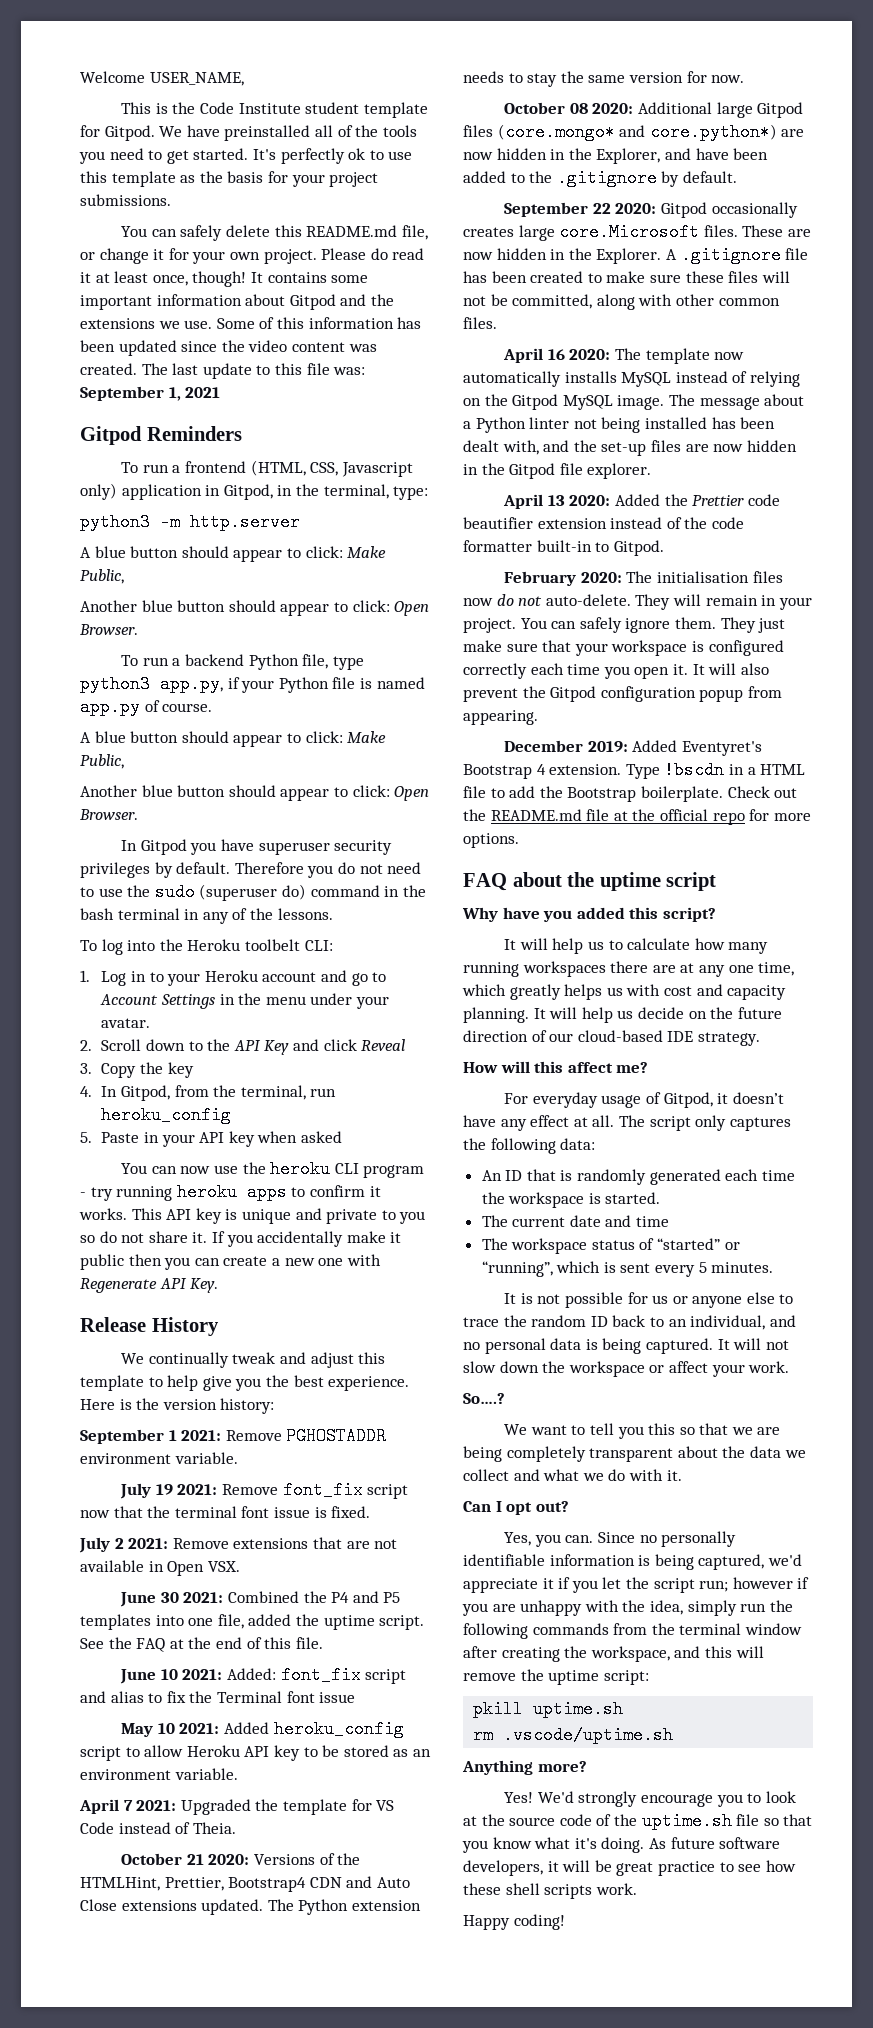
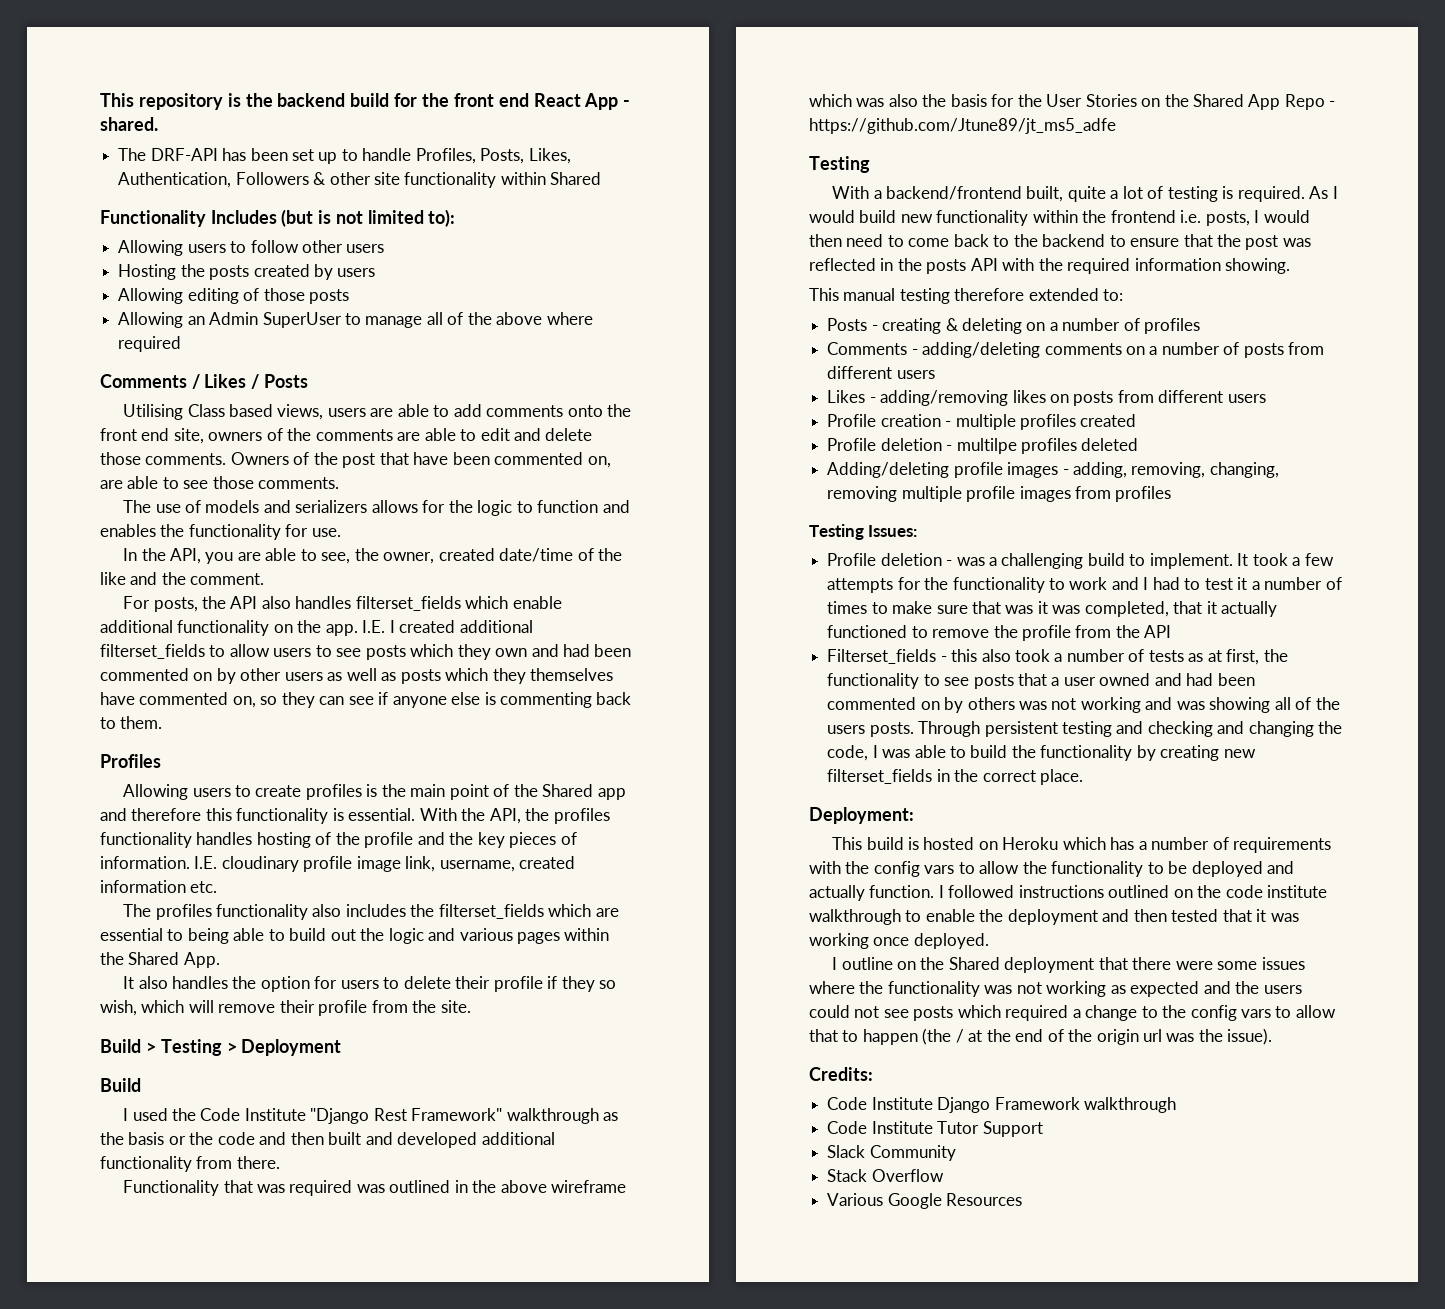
[80,71,244,86] [121,102,428,118] [80,125,417,141] [79,148,413,164] [80,171,379,187] [80,194,171,206] [121,225,428,241] [80,248,425,264] [80,271,369,287] [80,294,394,310] [80,317,422,329] [80,340,377,356] [80,363,366,379] [80,386,221,401] [80,426,242,445] [121,460,413,477] [80,483,429,500] [80,513,300,531] [80,546,387,562] [80,569,124,584] [80,600,430,616] [79,624,138,635] [121,654,364,670] [80,675,425,693] [80,698,213,716] [80,731,387,747] [80,754,124,769] [80,785,430,801] [79,809,138,820] [121,839,393,855] [80,862,422,878] [80,883,426,901] [80,908,333,924] [80,939,333,955] [80,970,387,986] [100,993,389,1009] [101,1018,151,1028] [80,1039,406,1055] [80,1062,194,1078] [80,1085,337,1101] [101,1106,232,1124] [80,1131,342,1147] [121,1160,425,1178] [80,1183,381,1201] [79,1208,426,1224] [80,1231,402,1247] [80,1254,381,1270] [80,1278,219,1293] [80,1317,219,1336] [121,1352,386,1368] [80,1375,410,1391] [80,1398,275,1414] [80,1427,387,1445] [80,1452,238,1464] [120,1481,409,1499] [80,1506,371,1518] [79,1537,398,1553] [80,1560,240,1576] [120,1591,401,1607] [80,1614,425,1630] [80,1637,323,1652] [120,1666,407,1684] [80,1691,356,1703] [121,1720,404,1738] [80,1745,431,1761] [80,1768,238,1780] [79,1799,395,1815] [80,1822,236,1834] [121,1853,361,1865] [80,1876,410,1892] [80,1899,421,1915] [463,71,745,87] [504,102,804,118] [463,123,805,141] [463,148,769,164] [463,169,737,187] [504,202,798,218] [463,223,811,241] [463,246,809,264] [463,271,790,283] [463,294,780,310] [463,317,497,329] [503,348,745,364] [463,371,800,387] [463,394,805,410] [463,417,776,433] [463,440,797,456] [463,463,652,479] [503,494,780,509] [463,517,744,529] [463,540,664,556] [504,571,783,586] [463,594,812,610] [463,617,786,633] [463,640,784,656] [463,663,769,679] [463,686,782,702] [463,710,538,725] [504,740,762,756] [463,761,806,779] [463,786,798,802] [463,809,811,825] [463,833,519,848] [463,872,717,891] [462,907,716,922] [504,938,769,954] [463,961,795,977] [462,984,787,1000] [463,1007,782,1023] [463,1030,760,1046] [463,1061,649,1073] [504,1092,784,1108] [463,1115,791,1131] [463,1138,596,1154] [481,1169,795,1185] [481,1192,661,1208] [481,1215,670,1227] [481,1238,740,1254] [481,1261,774,1277] [504,1292,794,1308] [463,1315,796,1330] [463,1338,789,1354] [463,1361,790,1377] [463,1393,505,1404] [504,1423,781,1439] [463,1446,806,1462] [463,1469,682,1481] [463,1501,569,1515] [504,1531,737,1547] [463,1554,802,1570] [463,1577,810,1593] [462,1600,793,1616] [463,1623,802,1639] [463,1646,764,1662] [463,1669,649,1685] [473,1700,624,1718] [473,1726,674,1744] [462,1760,587,1775] [504,1791,796,1807] [463,1812,813,1830] [462,1837,781,1853] [463,1860,796,1876] [463,1883,637,1899] [463,1914,565,1930] Welcome USER_NAME, // This is the Code Institute student template for Gitpod. We have preinstalled all of the tools you need to get started. It's perfectly ok to use this template as the basis for your project submissions. // You can safely delete this README.md file, or change it for your own project. Please do read it at least once, though! It contains some important information about Gitpod and the extensions we use. Some of this information has been updated since the video content was created. The last update to this file was: September 1, 2021 // Gitpod Reminders // To run a frontend (HTML, CSS, Javascript only) application in Gitpod, in the terminal, type: // python3 -m http.server // A blue button should appear to click: Make Public, // Another blue button should appear to click: Open Browser. // To run a backend Python file, type python3 app.py, if your Python file is named app.py of course. // A blue button should appear to click: Make Public, // Another blue button should appear to click: Open Browser. // In Gitpod you have superuser security privileges by default. Therefore you do not need to use the sudo (superuser do) command in the bash terminal in any of the lessons. // To log into the Heroku toolbelt CLI: // 1. Log in to your Heroku account and go to Account Settings in the menu under your avatar. // 2. Scroll down to the API Key and click Reveal // 3. Copy the key // 4. In Gitpod, from the terminal, run heroku_config // 5. Paste in your API key when asked // You can now use the heroku CLI program - try running heroku apps to confirm it works. This API key is unique and private to you so do not share it. If you accidentally make it public then you can create a new one with Regenerate API Key. // Release History // We continually tweak and adjust this template to help give you the best experience. Here is the version history: // September 1 2021: Remove PGHOSTADDR environment variable. // July 19 2021: Remove font_fix script now that the terminal font issue is fixed. // July 2 2021: Remove extensions that are not available in Open VSX. // June 30 2021: Combined the P4 and P5 templates into one file, added the uptime script. See the FAQ at the end of this file. // June 10 2021: Added: font_fix script and alias to fix the Terminal font issue // May 10 2021: Added heroku_config script to allow Heroku API key to be stored as an environment variable. // April 7 2021: Upgraded the template for VS Code instead of Theia. // October 21 2020: Versions of the HTMLHint, Prettier, Bootstrap4 CDN and Auto Close extensions updated. The Python extension needs to stay the same version for now. // October 08 2020: Additional large Gitpod files (core.mongo* and core.python*) are now hidden in the Explorer, and have been added to the .gitignore by default. // September 22 2020: Gitpod occasionally creates large core.Microsoft files. These are now hidden in the Explorer. A .gitignore file has been created to make sure these files will not be committed, along with other common files. // April 16 2020: The template now automatically installs MySQL instead of relying on the Gitpod MySQL image. The message about a Python linter not being installed has been dealt with, and the set-up files are now hidden in the Gitpod file explorer. // April 13 2020: Added the Prettier code beautifier extension instead of the code formatter built-in to Gitpod. // February 2020: The initialisation files now do not auto-delete. They will remain in your project. You can safely ignore them. They just make sure that your workspace is configured correctly each time you open it. It will also prevent the Gitpod configuration popup from appearing. // December 2019: Added Eventyret's Bootstrap 4 extension. Type !bscdn in a HTML file to add the Bootstrap boilerplate. Check out the README.md file at the official repo for more options. // FAQ about the uptime script // Why have you added this script? // It will help us to calculate how many running workspaces there are at any one time, which greatly helps us with cost and capacity planning. It will help us decide on the future direction of our cloud-based IDE strategy. // How will this affect me? // For everyday usage of Gitpod, it doesn’t have any effect at all. The script only captures the following data: // An ID that is randomly generated each time the workspace is started. // The current date and time // The workspace status of “started” or “running”, which is sent every 5 minutes. // It is not possible for us or anyone else to trace the random ID back to an individual, and no personal data is being captured. It will not slow down the workspace or affect your work. // So….? // We want to tell you this so that we are being completely transparent about the data we collect and what we do with it. // Can I opt out? // Yes, you can. Since no personally identifiable information is being captured, we'd appreciate it if you let the script run; however if you are unhappy with the idea, simply run the following commands from the terminal window after creating the workspace, and this will remove the uptime script: // pkill uptime.sh // rm .vscode/uptime.sh // Anything more? // Yes! We'd strongly encourage you to look at the source code of the uptime.sh file so that you know what it's doing. As future software developers, it will be great practice to see how these shell scripts work. // Happy coding! -> [100,93,631,110] [100,117,158,131] [118,148,571,164] [118,172,602,188] [100,209,456,227] [118,240,385,256] [118,264,376,280] [118,288,349,304] [118,312,593,328] [118,336,182,352] [100,374,308,389] [123,404,632,420] [100,428,593,444] [100,452,611,468] [100,476,340,489] [123,500,630,516] [100,524,341,540] [123,548,622,564] [100,572,265,585] [123,596,562,612] [100,620,533,636] [100,644,632,660] [100,668,614,684] [100,692,632,708] [100,716,163,729] [100,754,161,768] [123,784,626,800] [100,808,610,824] [100,832,577,848] [100,856,576,872] [100,880,218,893] [123,904,619,920] [100,928,610,944] [100,952,220,968] [123,976,616,992] [100,1000,471,1016] [100,1039,342,1056] [100,1078,141,1092] [123,1108,619,1124] [100,1132,555,1148] [100,1156,280,1172] [123,1180,627,1196] [809,94,1336,110] [809,118,1116,134] [809,156,870,173] [832,186,1338,202] [809,210,1310,226] [809,234,1311,250] [809,258,1291,274] [809,288,1124,304] [827,318,1201,334] [827,342,1325,358] [827,366,935,379] [827,390,1266,406] [827,414,1137,430] [827,438,1139,454] [827,462,1279,478] [827,486,1172,502] [809,524,918,540] [827,553,1334,569] [827,577,1342,593] [827,601,1278,617] [827,625,1172,641] [827,649,1288,665] [827,673,1255,689] [827,697,1340,713] [827,721,1343,737] [827,745,1256,761] [827,769,1083,785] [809,807,914,824] [832,837,1332,853] [809,861,1295,877] [809,885,1328,901] [809,909,1299,925] [809,933,989,949] [832,957,1305,973] [809,981,1302,997] [809,1005,1336,1021] [809,1028,1273,1045] [809,1067,873,1081] [827,1097,1176,1113] [827,1121,1043,1137] [827,1145,956,1161] [827,1169,944,1182] [827,1193,1023,1209] This repository is the backend build for the front end React App - shared. // The DRF-API has been set up to handle Profiles, Posts, Likes, Authentication, Followers & other site functionality within Shared // Functionality Includes (but is not limited to): // Allowing users to follow other users // Hosting the posts created by users // Allowing editing of those posts // Allowing an Admin SuperUser to manage all of the above where required // Comments / Likes / Posts // Utilising Class based views, users are able to add comments onto the front end site, owners of the comments are able to edit and delete those comments. Owners of the post that have been commented on, are able to see those comments. // The use of models and serializers allows for the logic to function and enables the functionality for use. // In the API, you are able to see, the owner, created date/time of the like and the comment. // For posts, the API also handles filterset_fields which enable additional functionality on the app. I.E. I created additional filterset_fields to allow users to see posts which they own and had been commented on by other users as well as posts which they themselves have commented on, so they can see if anyone else is commenting back to them. // Profiles // Allowing users to create profiles is the main point of the Shared app and therefore this functionality is essential. With the API, the profiles functionality handles hosting of the profile and the key pieces of information. I.E. cloudinary profile image link, username, created information etc. // The profiles functionality also includes the filterset_fields which are essential to being able to build out the logic and various pages within the Shared App. // It also handles the option for users to delete their profile if they so wish, which will remove their profile from the site. // Build > Testing > Deployment // Build // I used the Code Institute "Django Rest Framework" walkthrough as the basis or the code and then built and developed additional functionality from there. // Functionality that was required was outlined in the above wireframe which was also the basis for the User Stories on the Shared App Repo - https://github.com/Jtune89/jt_ms5_adfe // Testing // With a backend/frontend built, quite a lot of testing is required. As I would build new functionality within the frontend i.e. posts, I would then need to come back to the backend to ensure that the post was reflected in the posts API with the required information showing. // This manual testing therefore extended to: // Posts - creating & deleting on a number of profiles // Comments - adding/deleting comments on a number of posts from different users // Likes - adding/removing likes on posts from different users // Profile creation - multiple profiles created // Profile deletion - multilpe profiles deleted // Adding/deleting profile images - adding, removing, changing, removing multiple profile images from profiles // Testing Issues: // Profile deletion - was a challenging build to implement. It took a few attempts for the functionality to work and I had to test it a number of times to make sure that was it was completed, that it actually functioned to remove the profile from the API // Filterset_fields - this also took a number of tests as at first, the functionality to see posts that a user owned and had been commented on by others was not working and was showing all of the users posts. Through persistent testing and checking and changing the code, I was able to build the functionality by creating new filterset_fields in the correct place. // Deployment: // This build is hosted on Heroku which has a number of requirements with the config vars to allow the functionality to be deployed and actually function. I followed instructions outlined on the code institute walkthrough to enable the deployment and then tested that it was working once deployed. // I outline on the Shared deployment that there were some issues where the functionality was not working as expected and the users could not see posts which required a change to the config vars to allow that to happen (the / at the end of the origin url was the issue). // Credits: // Code Institute Django Framework walkthrough // Code Institute Tutor Support // Slack Community // Stack Overflow // Various Google Resources

